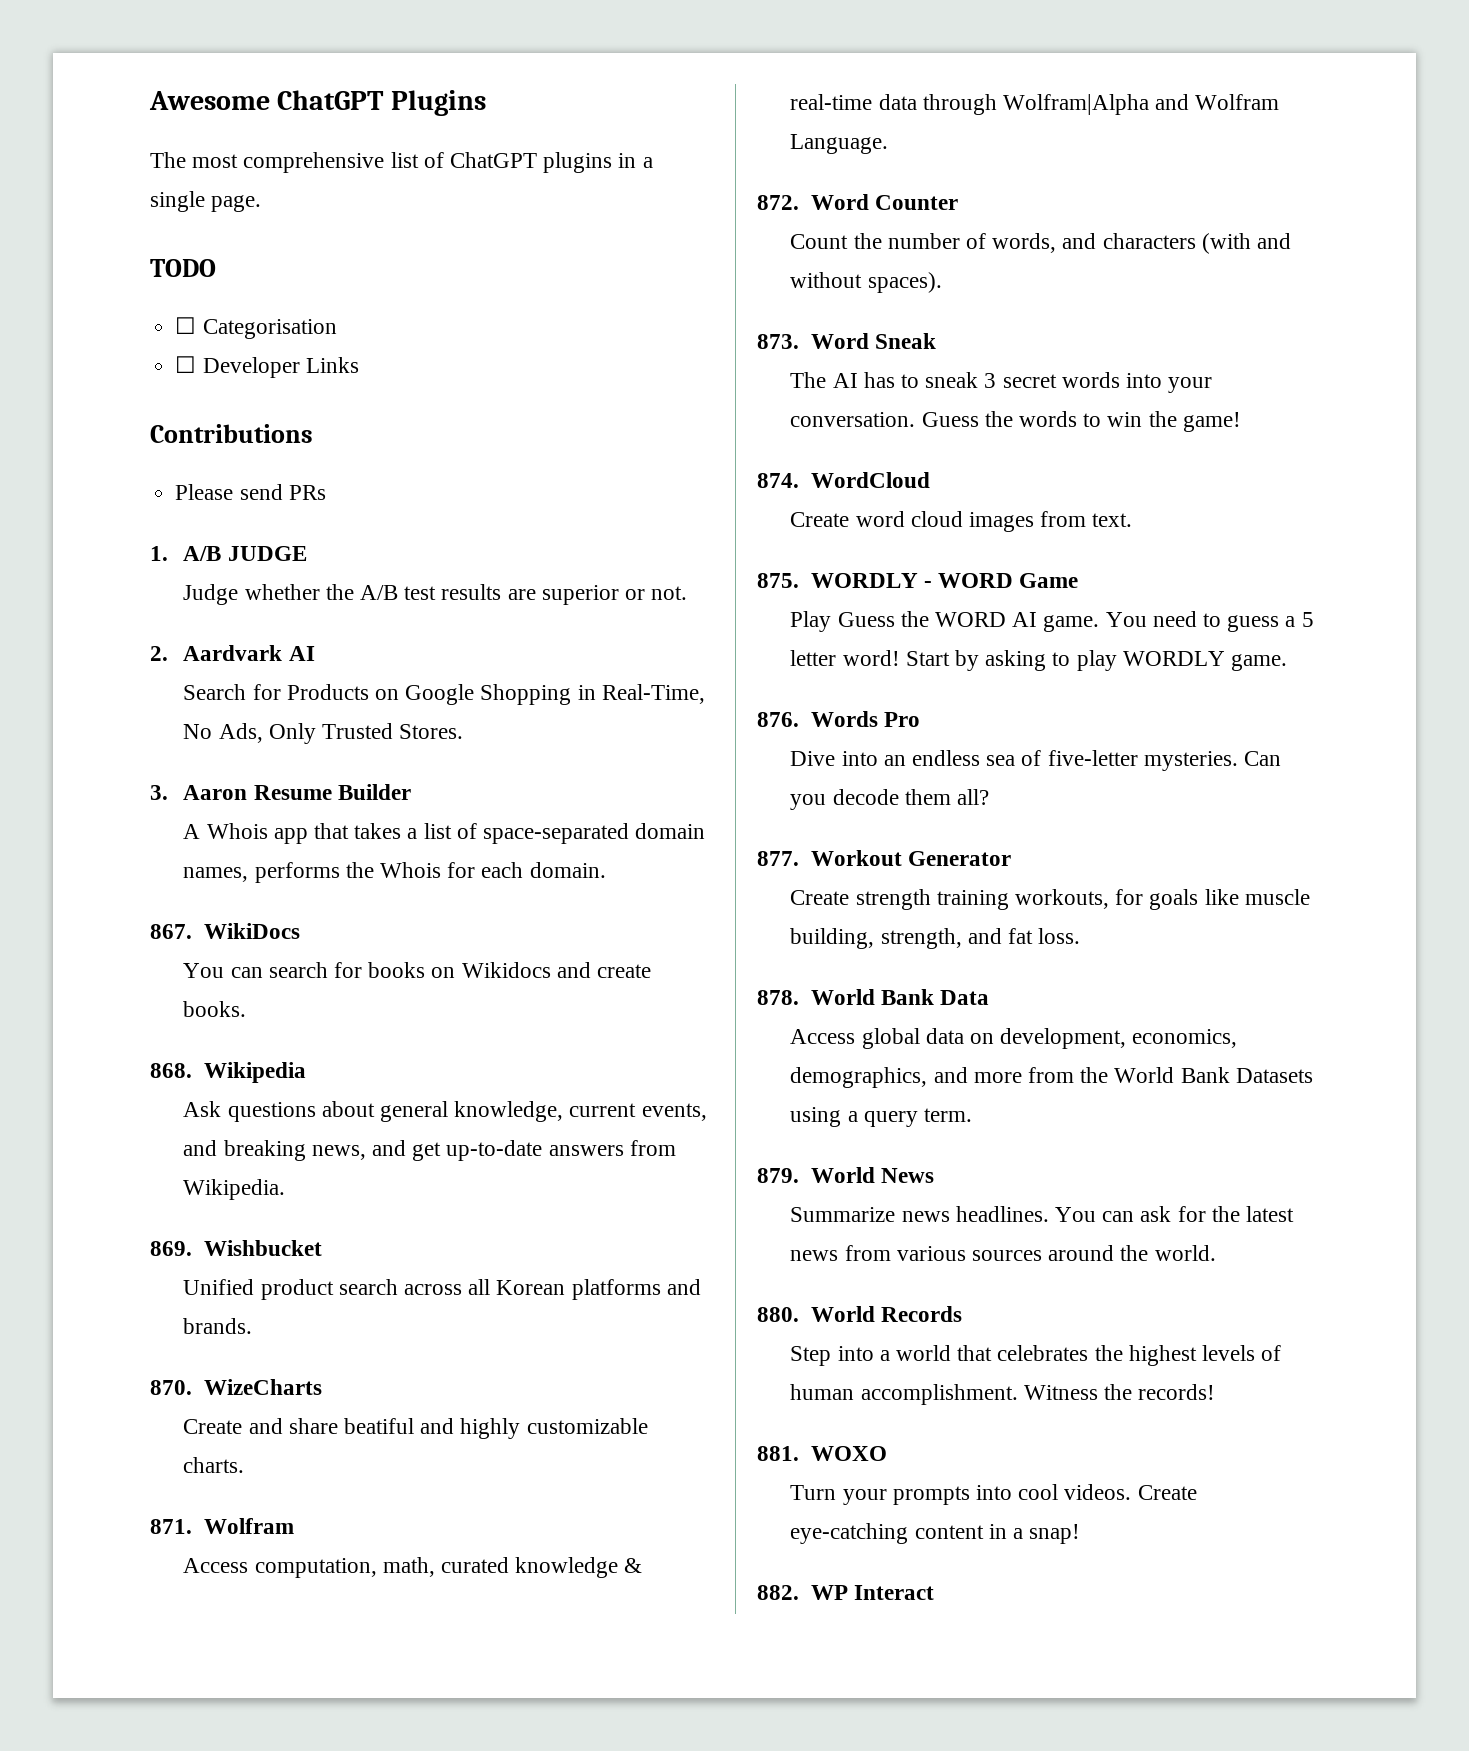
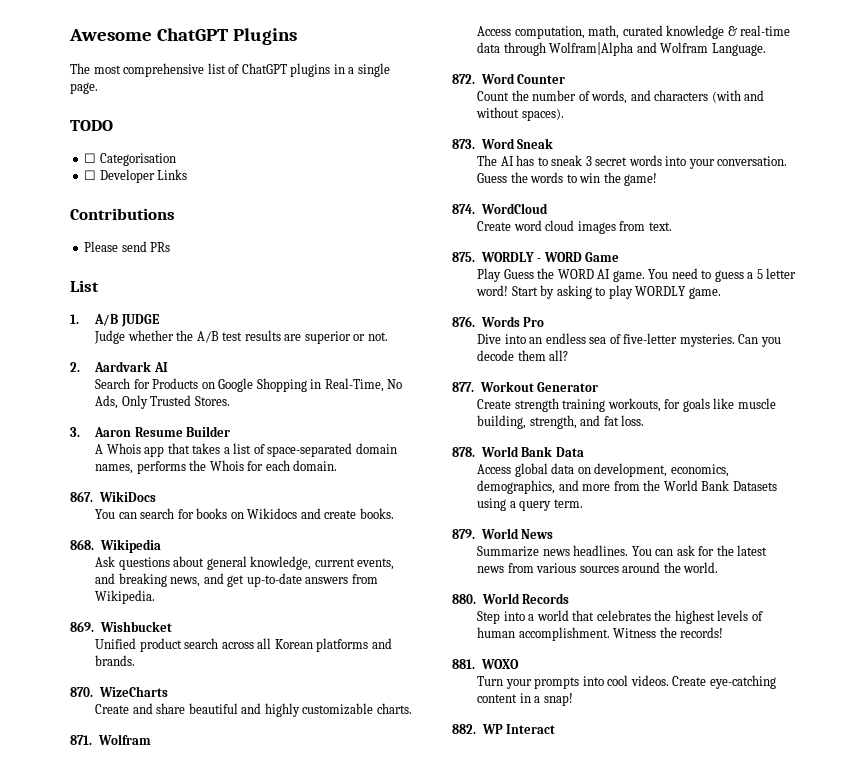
(326, 492) none -> [70,280,99,292] // List
[343,1418,414,1434] beatiful -> [188,703,238,714] beautiful

